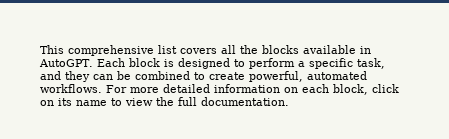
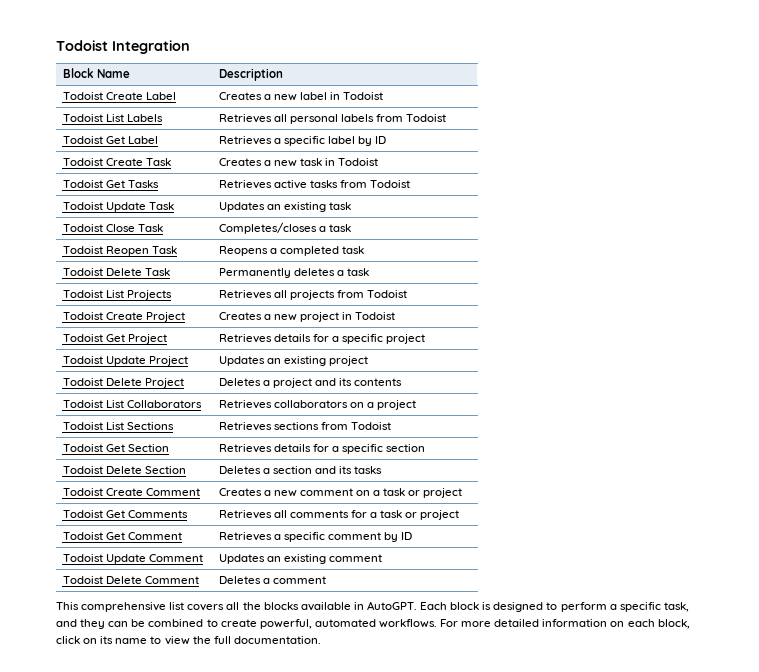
(40, 49) none -> [56,40,190,54] [62,68,130,78] [218,68,283,81] [62,92,176,100] [218,92,384,101] [62,114,163,122] [218,114,447,124] [62,136,158,144] [218,136,387,146] [62,158,171,166] [218,158,379,167] [62,180,159,188] [218,180,410,189] [62,202,174,212] [218,202,351,212] [62,224,163,232] [218,222,351,234] [62,246,177,256] [218,246,364,256] [62,268,170,276] [218,268,369,278] [62,290,172,300] [218,290,407,300] [62,312,185,322] [218,312,396,322] [62,334,167,344] [218,334,426,344] [62,356,188,366] [218,356,368,366] [62,378,184,388] [218,378,403,388] [62,400,202,408] [218,400,416,410] [62,422,174,430] [218,422,391,431] [62,444,169,452] [218,444,426,454] [62,466,186,474] [218,466,383,474] [62,488,200,496] [218,488,463,498] [62,510,188,518] [218,510,460,520] [62,532,182,540] [218,532,413,542] [62,554,203,564] [218,554,382,564] [62,576,199,584] [218,576,326,584] Todoist Integration // Block Name | Description // Todoist Create Label | Creates a new label in Todoist // Todoist List Labels | Retrieves all personal labels from Todoist // Todoist Get Label | Retrieves a specific label by ID // Todoist Create Task | Creates a new task in Todoist // Todoist Get Tasks | Retrieves active tasks from Todoist // Todoist Update Task | Updates an existing task // Todoist Close Task | Completes/closes a task // Todoist Reopen Task | Reopens a completed task // Todoist Delete Task | Permanently deletes a task // Todoist List Projects | Retrieves all projects from Todoist // Todoist Create Project | Creates a new project in Todoist // Todoist Get Project | Retrieves details for a specific project // Todoist Update Project | Updates an existing project // Todoist Delete Project | Deletes a project and its contents // Todoist List Collaborators | Retrieves collaborators on a project // Todoist List Sections | Retrieves sections from Todoist // Todoist Get Section | Retrieves details for a specific section // Todoist Delete Section | Deletes a section and its tasks // Todoist Create Comment | Creates a new comment on a task or project // Todoist Get Comments | Retrieves all comments for a task or project // Todoist Get Comment | Retrieves a specific comment by ID // Todoist Update Comment | Updates an existing comment // Todoist Delete Comment | Deletes a comment //

